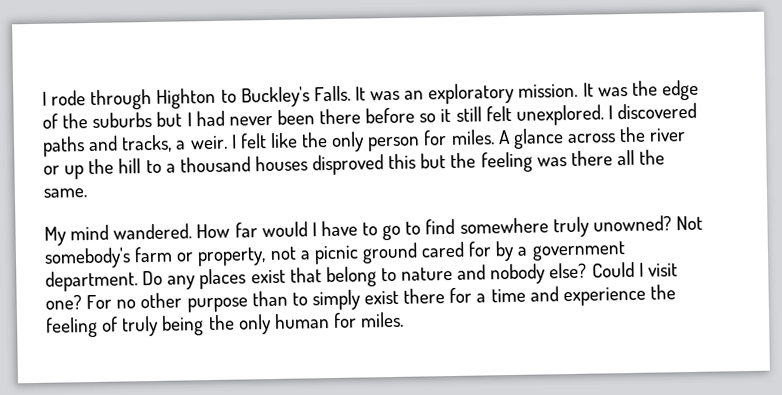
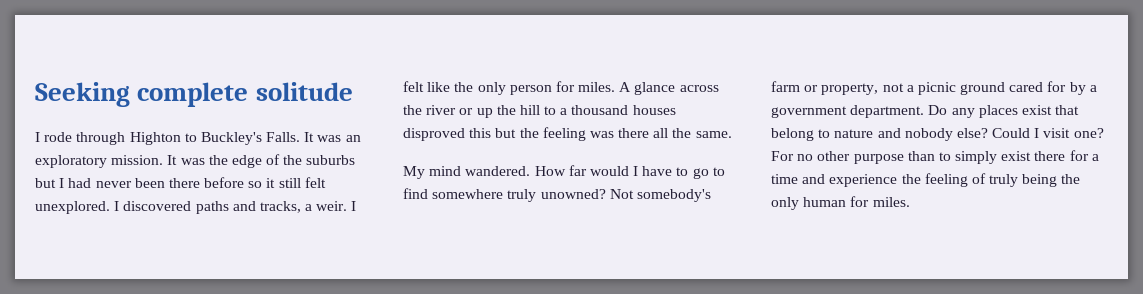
(42, 98) none -> [35,82,353,107] Seeking complete solitude //

